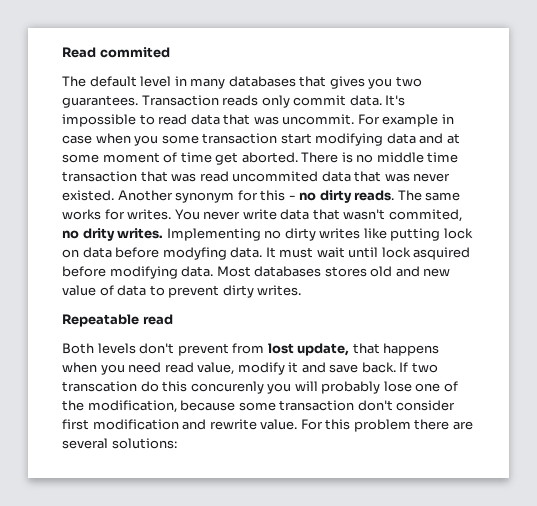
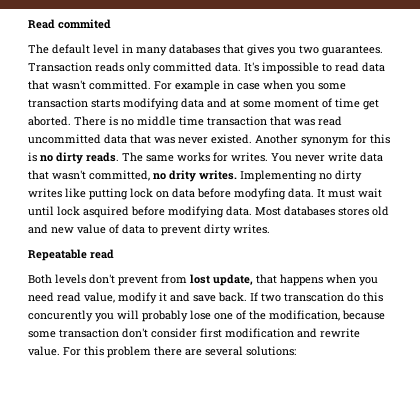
[293,95,347,106] commit -> [153,62,212,72] committed
[253,114,355,125] was uncommit. -> [52,80,151,90] wasn't committed.
[280,133,312,144] start -> [91,99,120,108] starts
[232,171,319,182] uncommited -> [28,134,101,144] uncommitted
[288,195,296,200] - -> [28,152,37,162] is
[388,209,462,222] commited, -> [89,170,150,181] committed,
[190,381,264,394] concurenly -> [28,310,93,322] concurently

